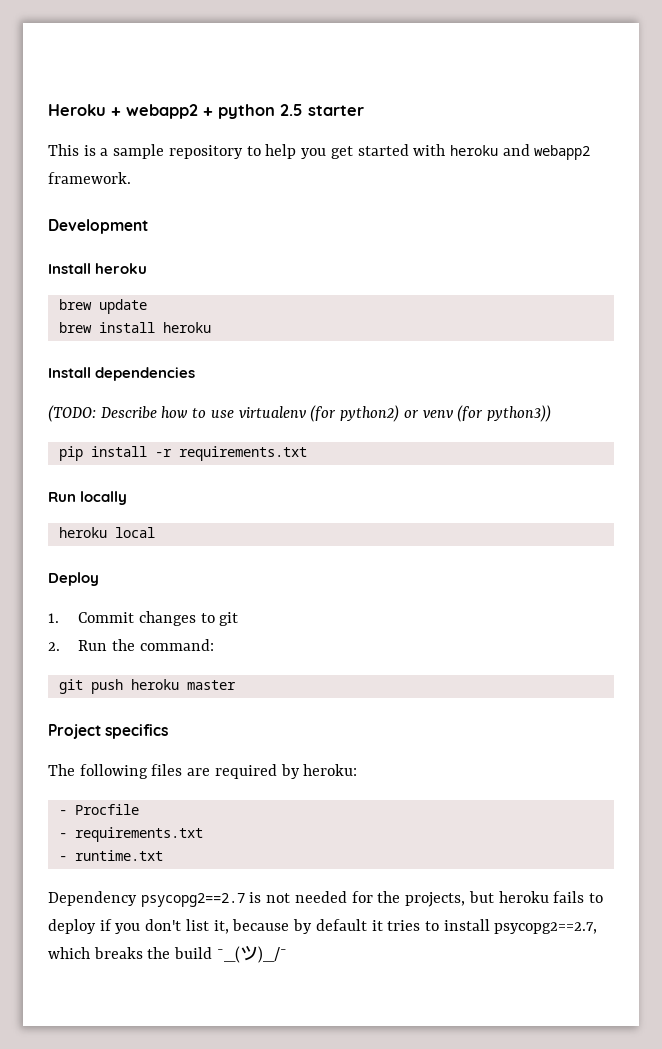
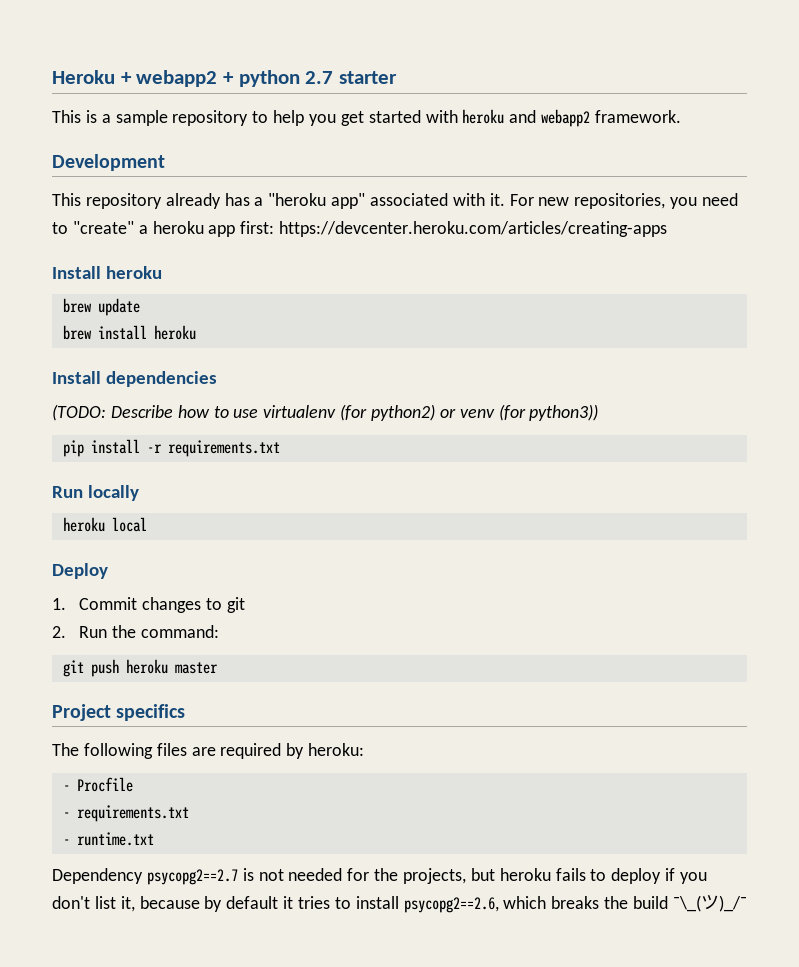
[280,104,303,116] 2.5 -> [305,71,334,84] 2.7
(148, 226) none -> [52,193,739,209] [52,221,668,237] // This repository already has a "heroku app" associated with it. For new repositories, you need to "create" a heroku app first: https://devcenter.heroku.com/articles/creating-apps
[494,922,598,934] psycopg2==2.7, -> [403,897,499,913] psycopg2==2.6,
[216,946,240,963] ¯_( -> [672,895,701,912] ¯\_(

